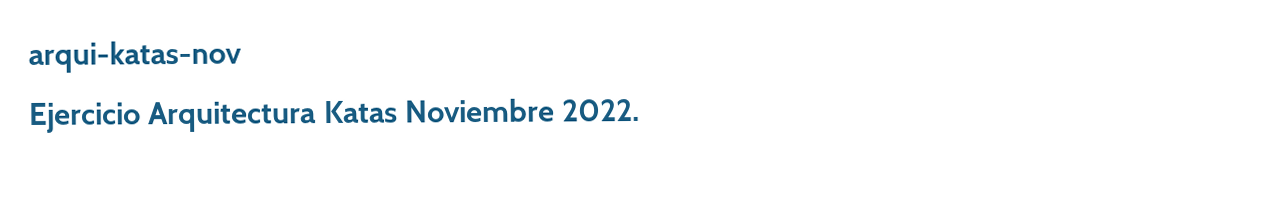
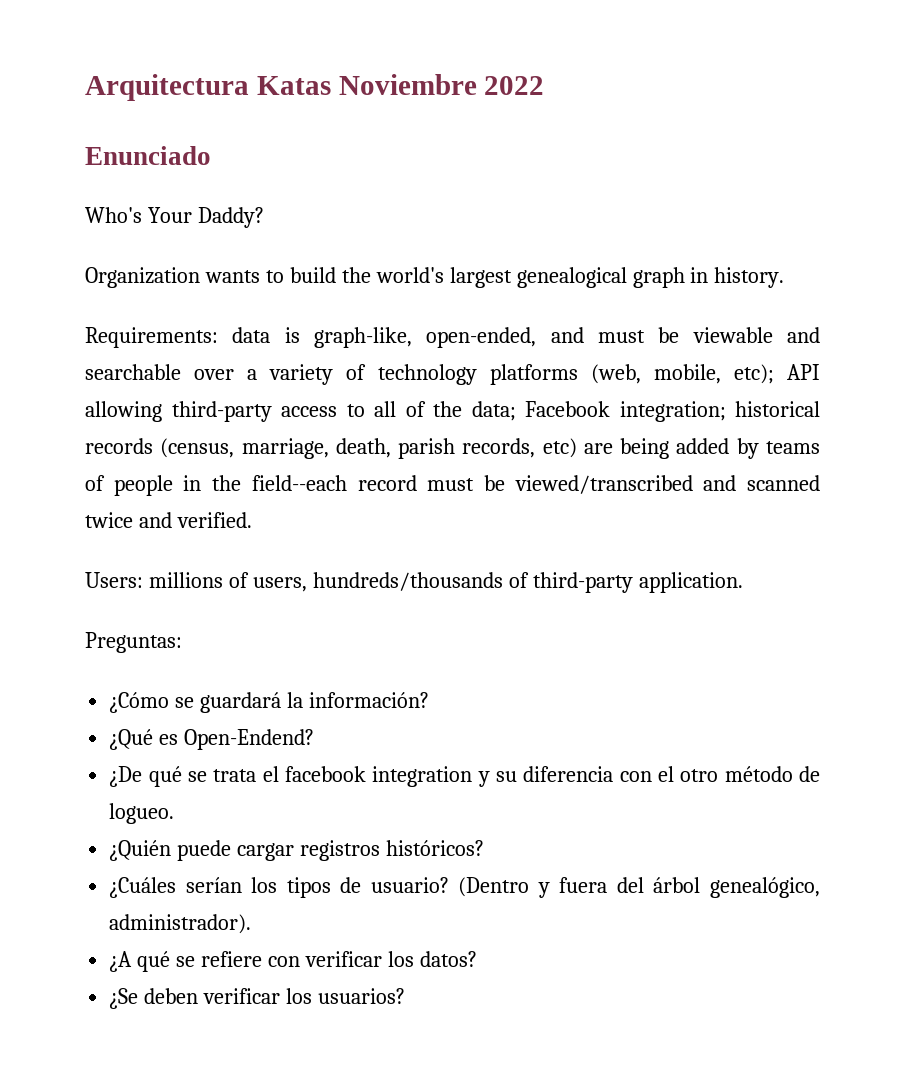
[28,40,242,74] [28,102,141,134] arqui-katas-nov // Ejercicio -> (85, 87) none
[561,98,641,122] 2022. -> [484,76,545,95] [85,146,211,165] [85,207,264,228] [85,267,785,288] [85,327,820,348] [85,364,821,385] [85,401,820,422] [85,438,820,459] [85,475,820,496] [85,512,252,528] [85,572,743,593] [85,632,182,653] [109,692,429,713] [109,729,315,750] [109,766,821,787] [109,803,175,824] [109,840,484,861] [109,877,820,898] [109,914,252,934] [109,951,477,972] [109,988,405,1009] 2022 // Enunciado // Who's Your Daddy? // Organization wants to build the world's largest genealogical graph in history. // Requirements: data is graph-like, open-ended, and must be viewable and searchable over a variety of technology platforms (web, mobile, etc); API allowing third-party access to all of the data; Facebook integration; historical records (census, marriage, death, parish records, etc) are being added by teams of people in the field--each record must be viewed/transcribed and scanned twice and verified. // Users: millions of users, hundreds/thousands of third-party application. // Preguntas: // ¿Cómo se guardará la información? // ¿Qué es Open-Endend? // ¿De qué se trata el facebook integration y su diferencia con el otro método de logueo. // ¿Quién puede cargar registros históricos? // ¿Cuáles serían los tipos de usuario? (Dentro y fuera del árbol genealógico, administrador). // ¿A qué se refiere con verificar los datos? // ¿Se deben verificar los usuarios?

